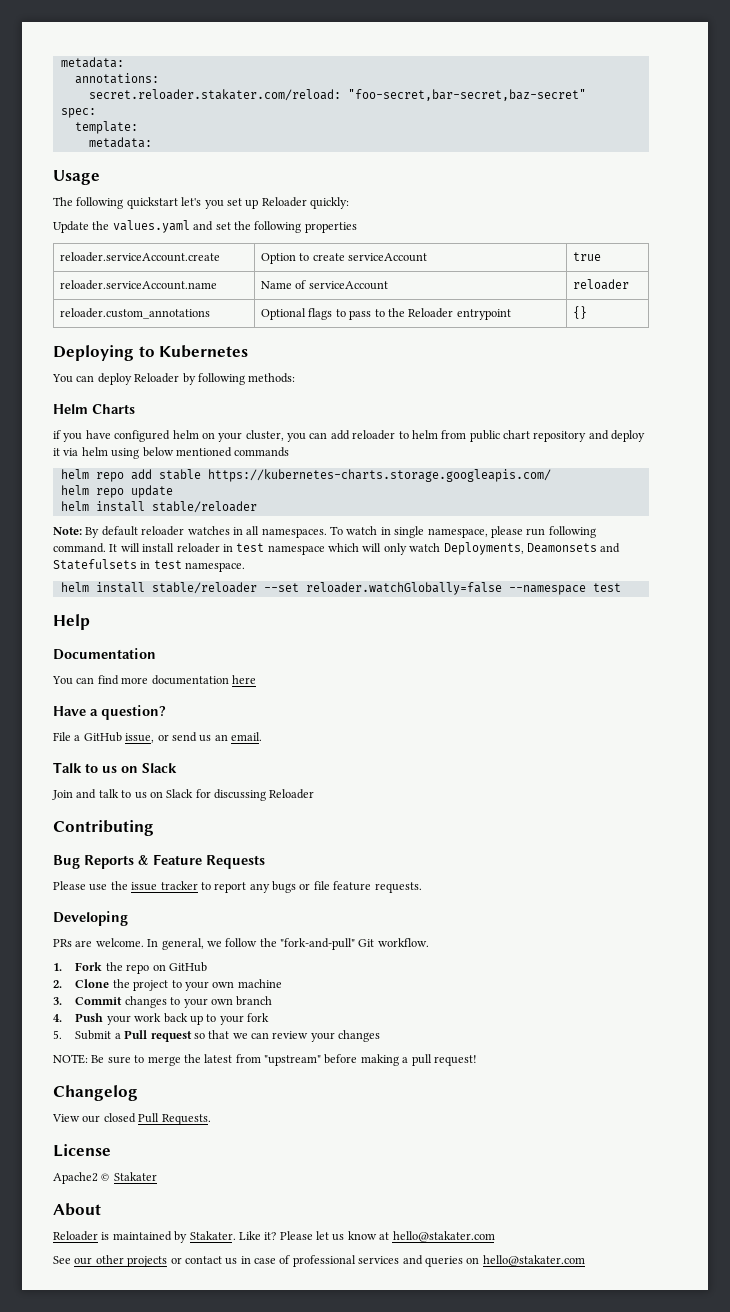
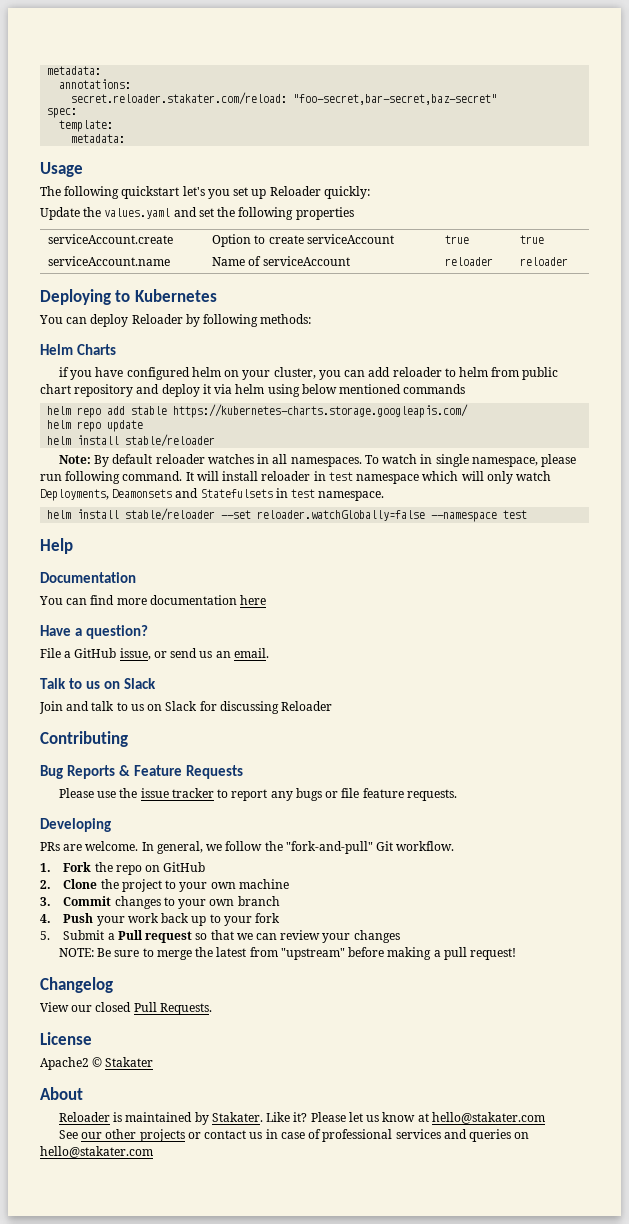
[60,252,221,262] reloader.serviceAccount.create -> [48,234,174,244] serviceAccount.create
[60,280,218,290] // reloader.serviceAccount.name -> [520,235,545,244] [48,256,171,266] | true // serviceAccount.name
[60,308,211,319] [261,308,511,320] [573,306,588,319] // reloader.custom_annotations | Optional flags to pass to the Reloader entrypoint | {} -> [520,257,569,266] | reloader

